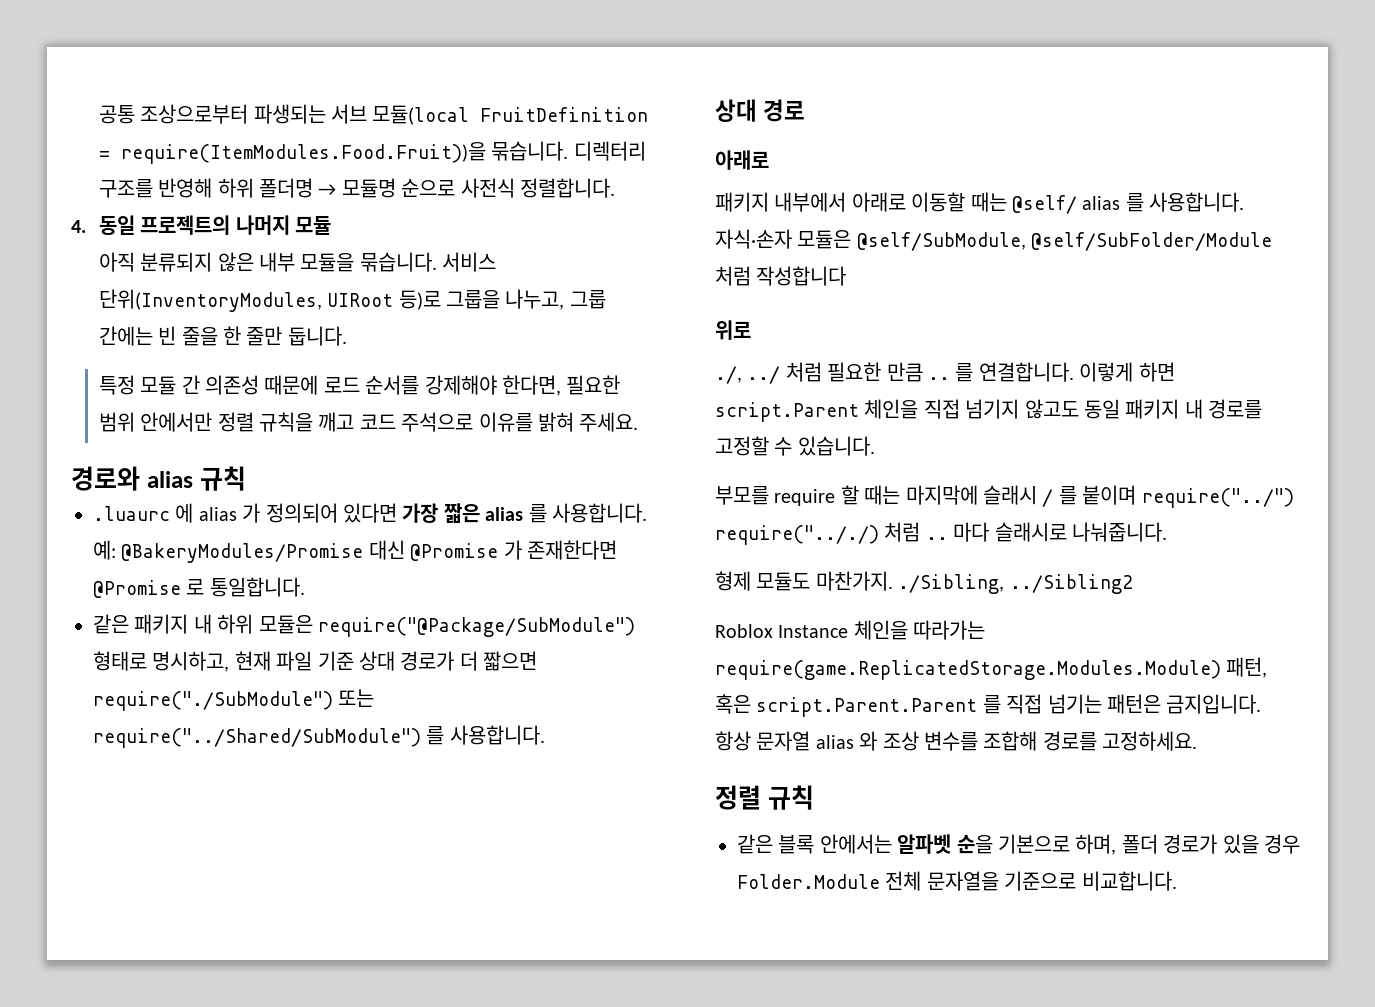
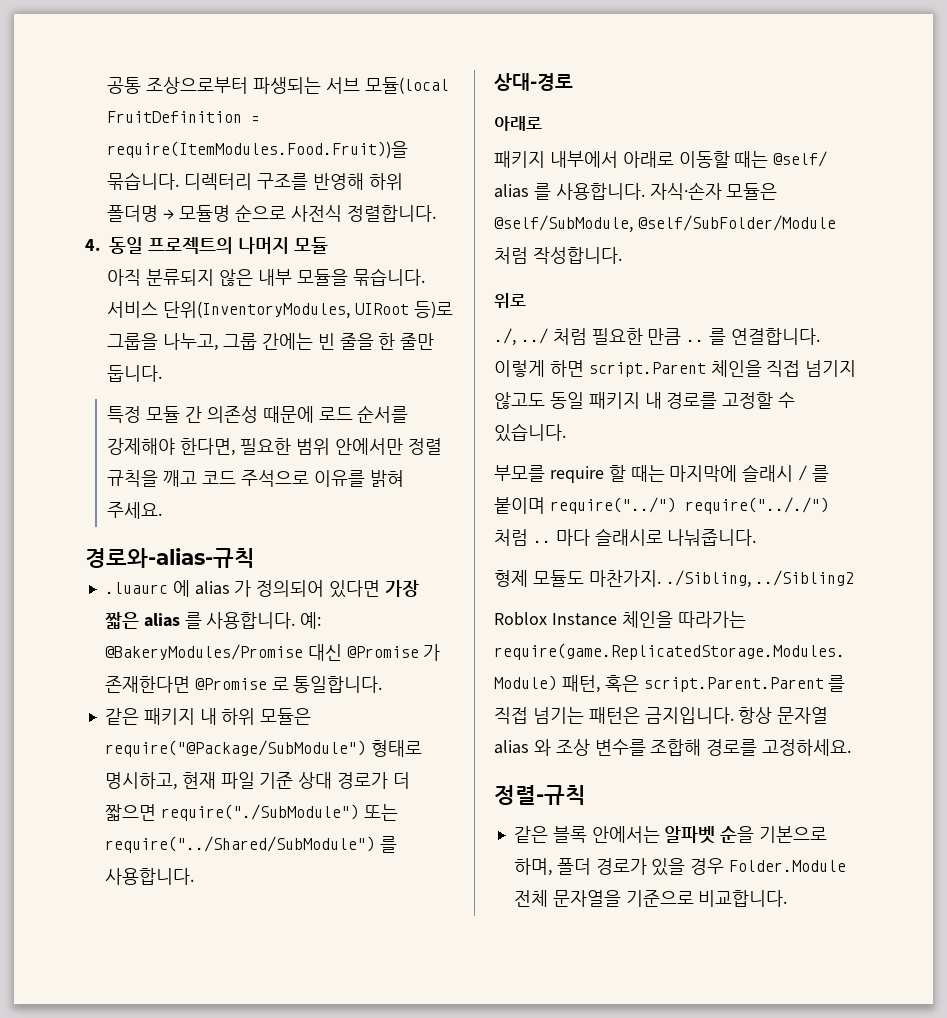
[71,466,246,491] 경로와 alias 규칙 -> [85,548,255,568] 경로와-alias-규칙
[715,99,806,122] 상대 경로 -> [494,73,573,91] 상대-경로
[756,266,847,286] 작성합니다 -> [532,247,622,264] 작성합니다.
[715,525,879,545] require(".././) -> [684,497,829,514] require(".././")
[715,785,814,810] 정렬 규칙 -> [494,785,586,805] 정렬-규칙

